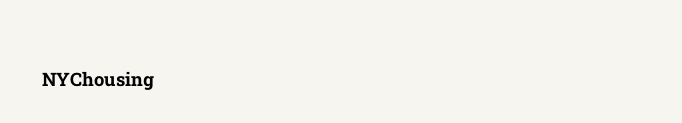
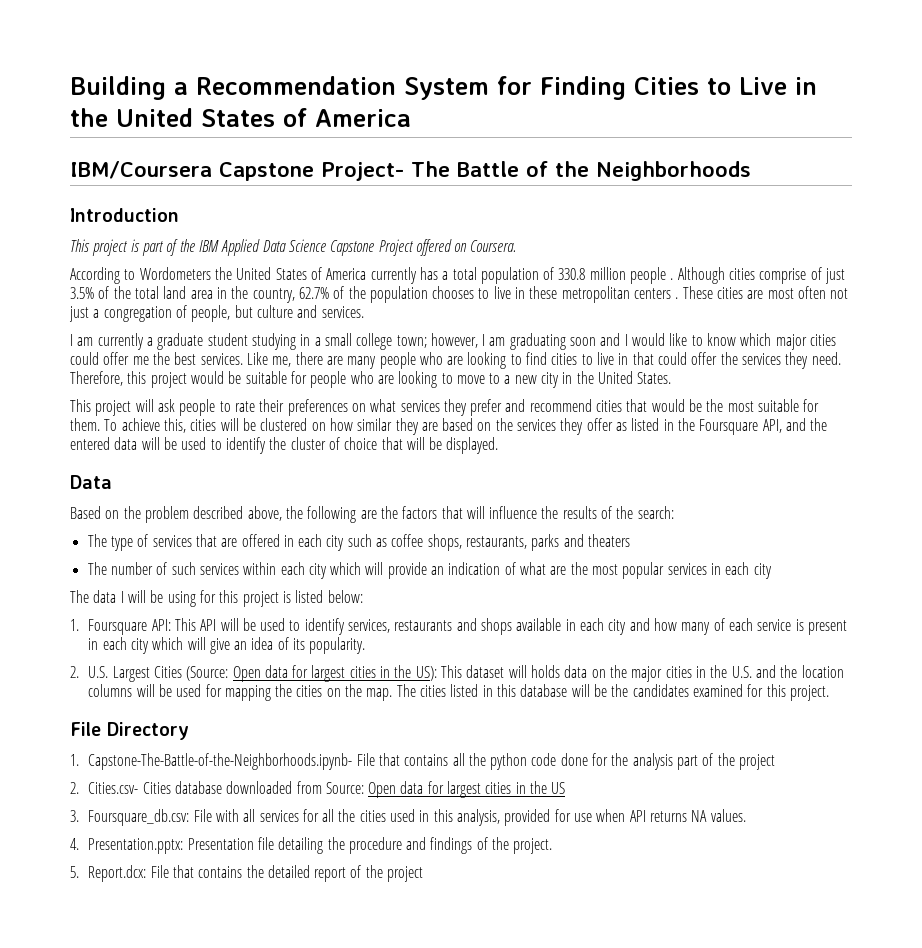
[42,71,154,90] NYChousing -> [70,76,817,100] [70,108,411,127] [70,161,751,181] [70,208,179,222] [70,239,517,256] [70,267,846,284] [70,286,849,303] [69,305,364,322] [70,333,837,350] [70,352,841,369] [70,371,672,388] [70,399,820,416] [70,418,828,435] [70,437,499,454] [70,475,112,489] [70,506,674,523] [87,534,631,551] [87,562,772,579] [70,590,363,607] [70,618,847,635] [88,637,366,654] [70,665,844,682] [88,684,829,701] [70,722,189,740] [70,753,776,770] [70,781,566,798] [70,809,746,826] [70,837,553,854] [70,865,424,882] Building a Recommendation System for Finding Cities to Live in the United States of America // IBM/Coursera Capstone Project- The Battle of the Neighborhoods // Introduction // This project is part of the IBM Applied Data Science Capstone Project offered on Coursera. // According to Wordometers the United States of America currently has a total population of 330.8 million people . Although cities comprise of just 3.5% of the total land area in the country, 62.7% of the population chooses to live in these metropolitan centers . These cities are most often not just a congregation of people, but culture and services. // I am currently a graduate student studying in a small college town; however, I am graduating soon and I would like to know which major cities could offer me the best services. Like me, there are many people who are looking to find cities to live in that could offer the services they need. Therefore, this project would be suitable for people who are looking to move to a new city in the United States. // This project will ask people to rate their preferences on what services they prefer and recommend cities that would be the most suitable for them. To achieve this, cities will be clustered on how similar they are based on the services they offer as listed in the Foursquare API, and the entered data will be used to identify the cluster of choice that will be displayed. // Data // Based on the problem described above, the following are the factors that will influence the results of the search: // The type of services that are offered in each city such as coffee shops, restaurants, parks and theaters // The number of such services within each city which will provide an indication of what are the most popular services in each city // The data I will be using for this project is listed below: // 1. Foursquare API: This API will be used to identify services, restaurants and shops available in each city and how many of each service is present in each city which will give an idea of its popularity. // 2. U.S. Largest Cities (Source: Open data for largest cities in the US): This dataset will holds data on the major cities in the U.S. and the location columns will be used for mapping the cities on the map. The cities listed in this database will be the candidates examined for this project. // File Directory // 1. Capstone-The-Battle-of-the-Neighborhoods.ipynb- File that contains all the python code done for the analysis part of the project // 2. Cities.csv- Cities database downloaded from Source: Open data for largest cities in the US // 3. Foursquare_db.csv: File with all services for all the cities used in this analysis, provided for use when API returns NA values. // 4. Presentation.pptx: Presentation file detailing the procedure and findings of the project. // 5. Report.dcx: File that contains the detailed report of the project

